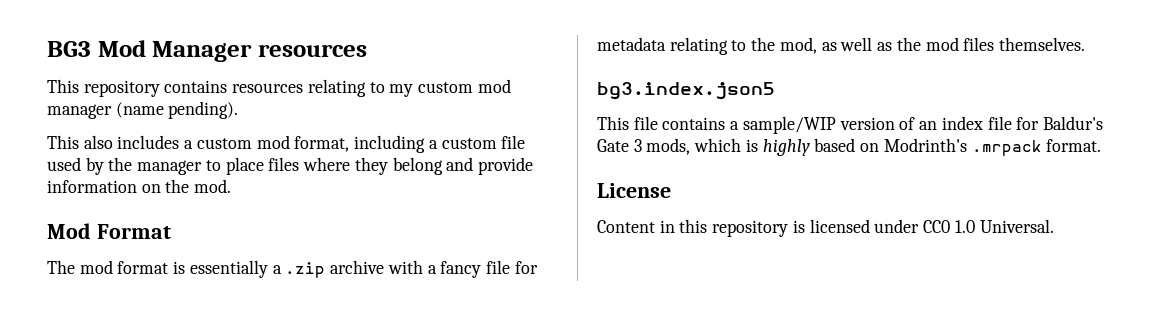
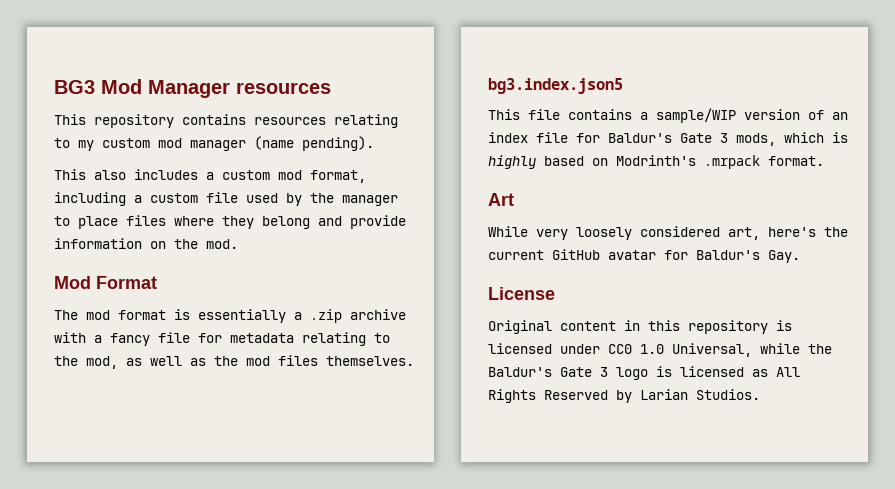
(1102, 145) none -> [488,193,514,206] [488,226,848,240] [488,249,800,263] // Art // While very loosely considered art, here's the current GitHub avatar for Baldur's Gay.
[597,220,655,233] Content -> [488,320,616,334] Original content
[979,219,1054,233] Universal. -> [672,343,832,357] [488,366,800,380] [488,389,760,403] Universal, while the Baldur's Gate 3 logo is licensed as All Rights Reserved by Larian Studios.

